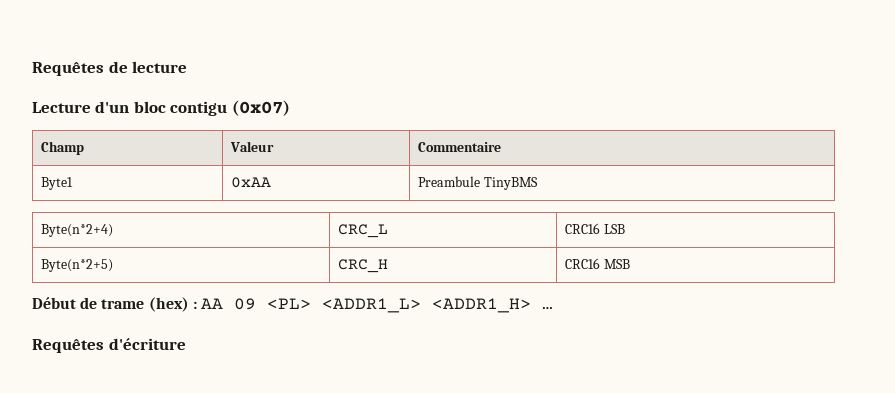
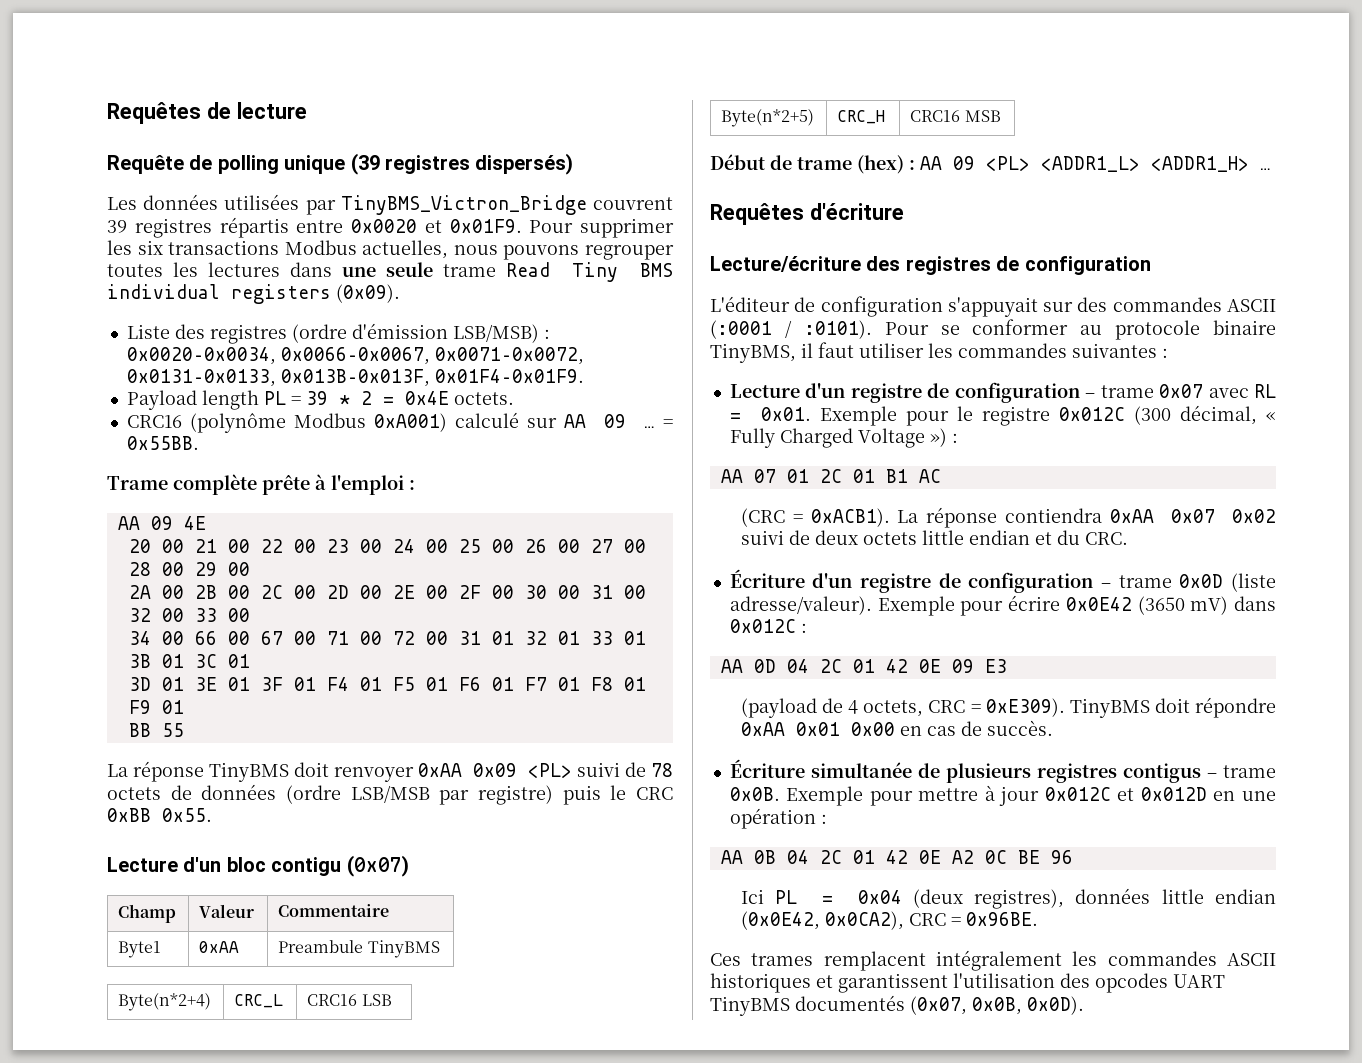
(188, 67) none -> [107,153,574,175] [107,194,673,215] [107,217,674,238] [107,240,674,260] [107,262,673,282] [107,284,400,304] [126,323,550,344] [126,347,584,365] [126,369,584,387] [126,390,514,410] [126,412,674,433] [126,436,199,450] [107,474,415,495] [117,516,206,530] [128,539,646,553] [128,562,250,576] [128,585,646,599] [128,608,250,622] [128,631,646,645] [128,654,250,668] [128,677,646,691] [128,700,184,714] [128,723,184,737] [107,761,673,782] [107,784,673,805] [107,808,212,822] // Requête de polling unique (39 registres dispersés) // Les données utilisées par TinyBMS_Victron_Bridge couvrent 39 registres répartis entre 0x0020 et 0x01F9. Pour supprimer les six transactions Modbus actuelles, nous pouvons regrouper toutes les lectures dans une seule trame Read Tiny BMS individual registers (0x09). // Liste des registres (ordre d'émission LSB/MSB) : 0x0020–0x0034, 0x0066–0x0067, 0x0071–0x0072, 0x0131–0x0133, 0x013B–0x013F, 0x01F4–0x01F9. // Payload length PL = 39 * 2 = 0x4E octets. // CRC16 (polynôme Modbus 0xA001) calculé sur AA 09 … = 0x55BB. // Trame complète prête à l'emploi : // AA 09 4E // 20 00 21 00 22 00 23 00 24 00 25 00 26 00 27 00 28 00 29 00 // 2A 00 2B 00 2C 00 2D 00 2E 00 2F 00 30 00 31 00 32 00 33 00 // 34 00 66 00 67 00 71 00 72 00 31 01 32 01 33 01 3B 01 3C 01 // 3D 01 3E 01 3F 01 F4 01 F5 01 F6 01 F7 01 F8 01 F9 01 // BB 55 // La réponse TinyBMS doit renvoyer 0xAA 0x09 <PL> suivi de 78 octets de données (ordre LSB/MSB par registre) puis le CRC 0xBB 0x55.
(186, 344) none -> [710,256,1151,275] [710,296,1276,317] [710,319,1276,340] [710,342,1168,363] [729,382,1276,403] [729,405,1276,426] [729,428,958,448] [720,469,941,483] [740,507,1276,528] [740,530,1128,545] [729,569,1276,593] [729,595,1276,616] [729,619,807,633] [720,659,1007,673] [740,697,1276,718] [740,720,1053,736] [729,759,1276,783] [729,785,1276,806] [729,808,827,829] [720,850,1073,864] [740,888,1276,909] [740,911,1038,930] [710,950,1276,971] [710,973,1225,993] [710,995,1084,1016] // Lecture/écriture des registres de configuration // L'éditeur de configuration s'appuyait sur des commandes ASCII (:0001 / :0101). Pour se conformer au protocole binaire TinyBMS, il faut utiliser les commandes suivantes : // Lecture d'un registre de configuration – trame 0x07 avec RL = 0x01. Exemple pour le registre 0x012C (300 décimal, « Fully Charged Voltage ») : // AA 07 01 2C 01 B1 AC // (CRC = 0xACB1). La réponse contiendra 0xAA 0x07 0x02 suivi de deux octets little endian et du CRC. // Écriture d'un registre de configuration – trame 0x0D (liste adresse/valeur). Exemple pour écrire 0x0E42 (3650 mV) dans 0x012C : // AA 0D 04 2C 01 42 0E 09 E3 // (payload de 4 octets, CRC = 0xE309). TinyBMS doit répondre 0xAA 0x01 0x00 en cas de succès. // Écriture simultanée de plusieurs registres contigus – trame 0x0B. Exemple pour mettre à jour 0x012C et 0x012D en une opération : // AA 0B 04 2C 01 42 0E A2 0C BE 96 // Ici PL = 0x04 (deux registres), données little endian (0x0E42, 0x0CA2), CRC = 0x96BE. // Ces trames remplacent intégralement les commandes ASCII historiques et garantissent l'utilisation des opcodes UART TinyBMS documentés (0x07, 0x0B, 0x0D).

